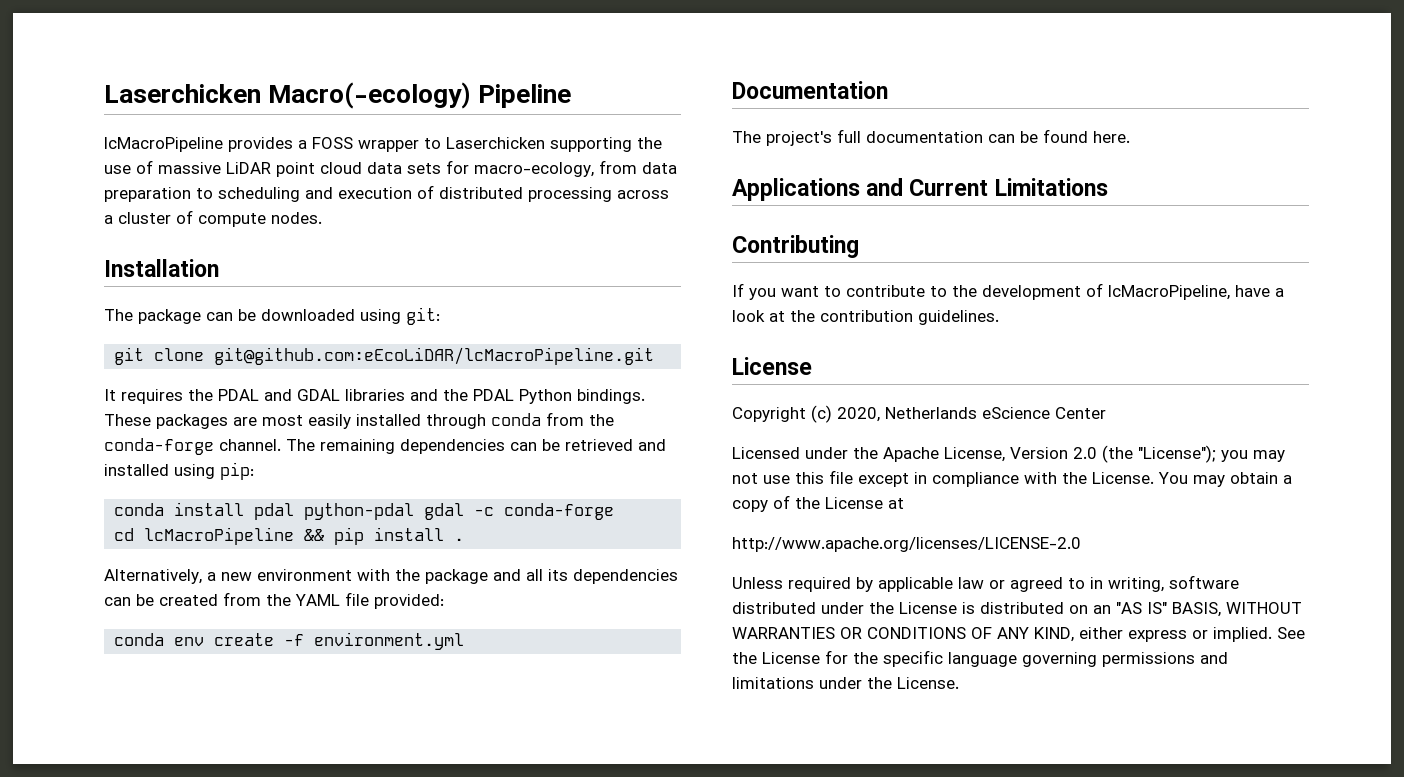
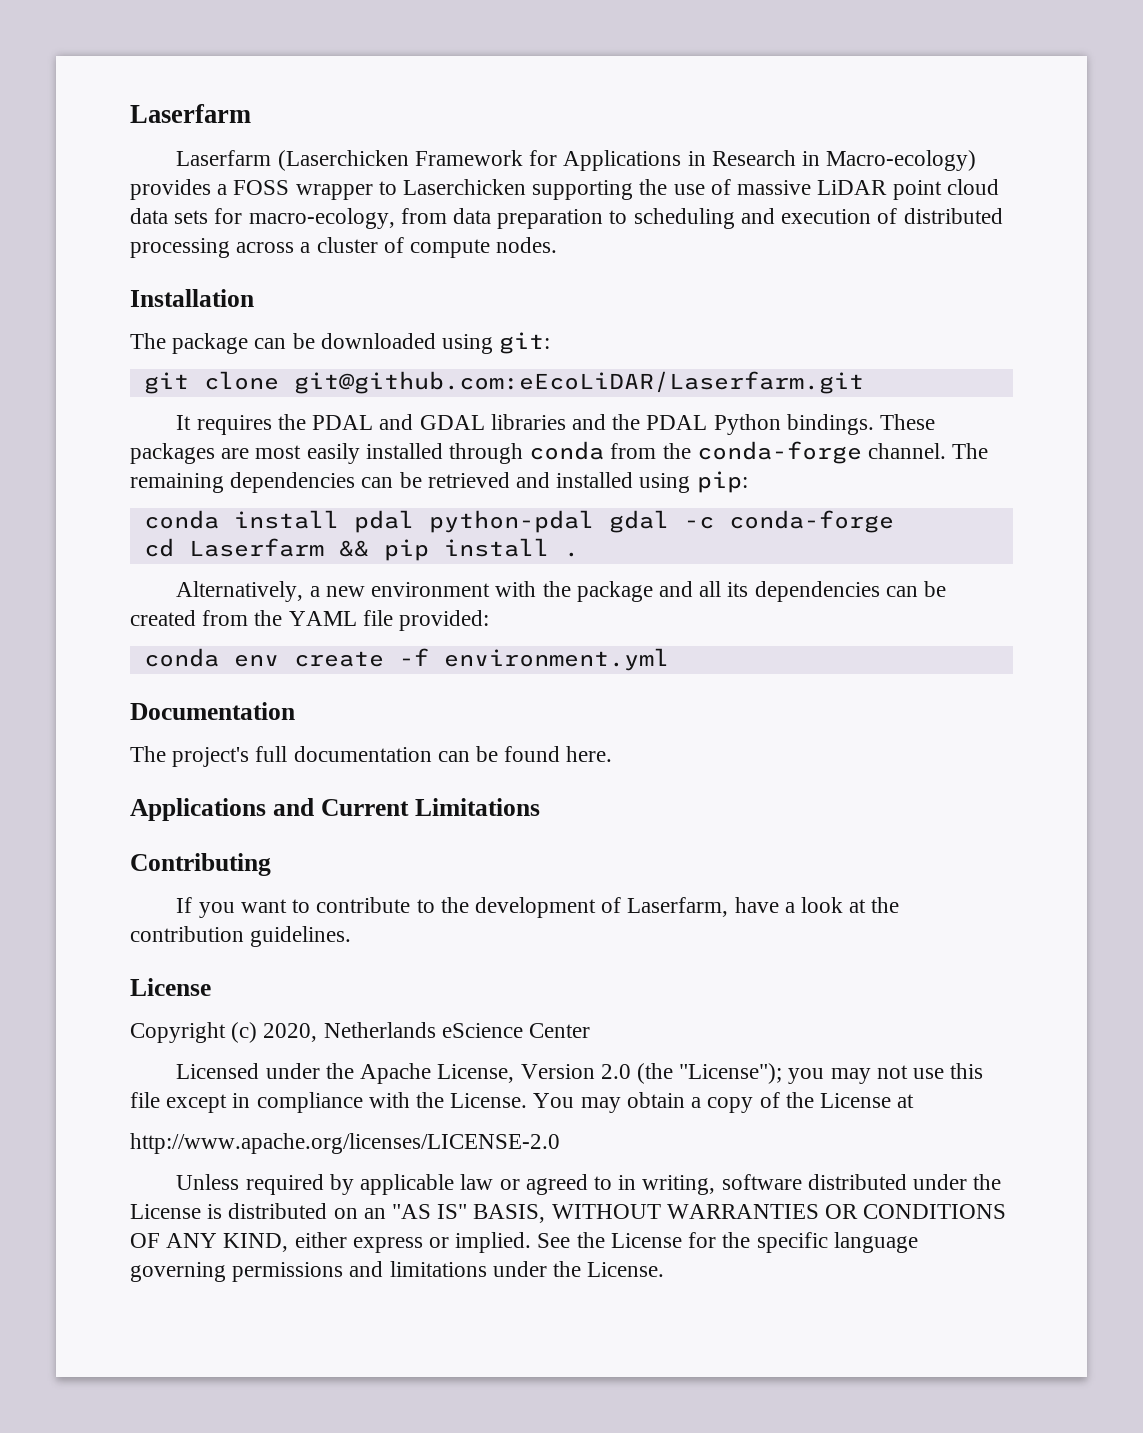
[104,82,572,109] [104,137,223,152] Laserchicken Macro(-ecology) Pipeline // lcMacroPipeline -> [130,104,251,123] [176,150,977,171] Laserfarm // Laserfarm (Laserchicken Framework for Applications in Research in Macro-ecology)
[214,347,655,365] git@github.com:eEcoLiDAR/lcMacroPipeline.git -> [293,371,864,394] git@github.com:eEcoLiDAR/Laserfarm.git
[144,527,295,545] lcMacroPipeline -> [188,538,324,557] Laserfarm
[1108,285,1230,300] lcMacroPipeline, -> [627,897,729,917] Laserfarm,

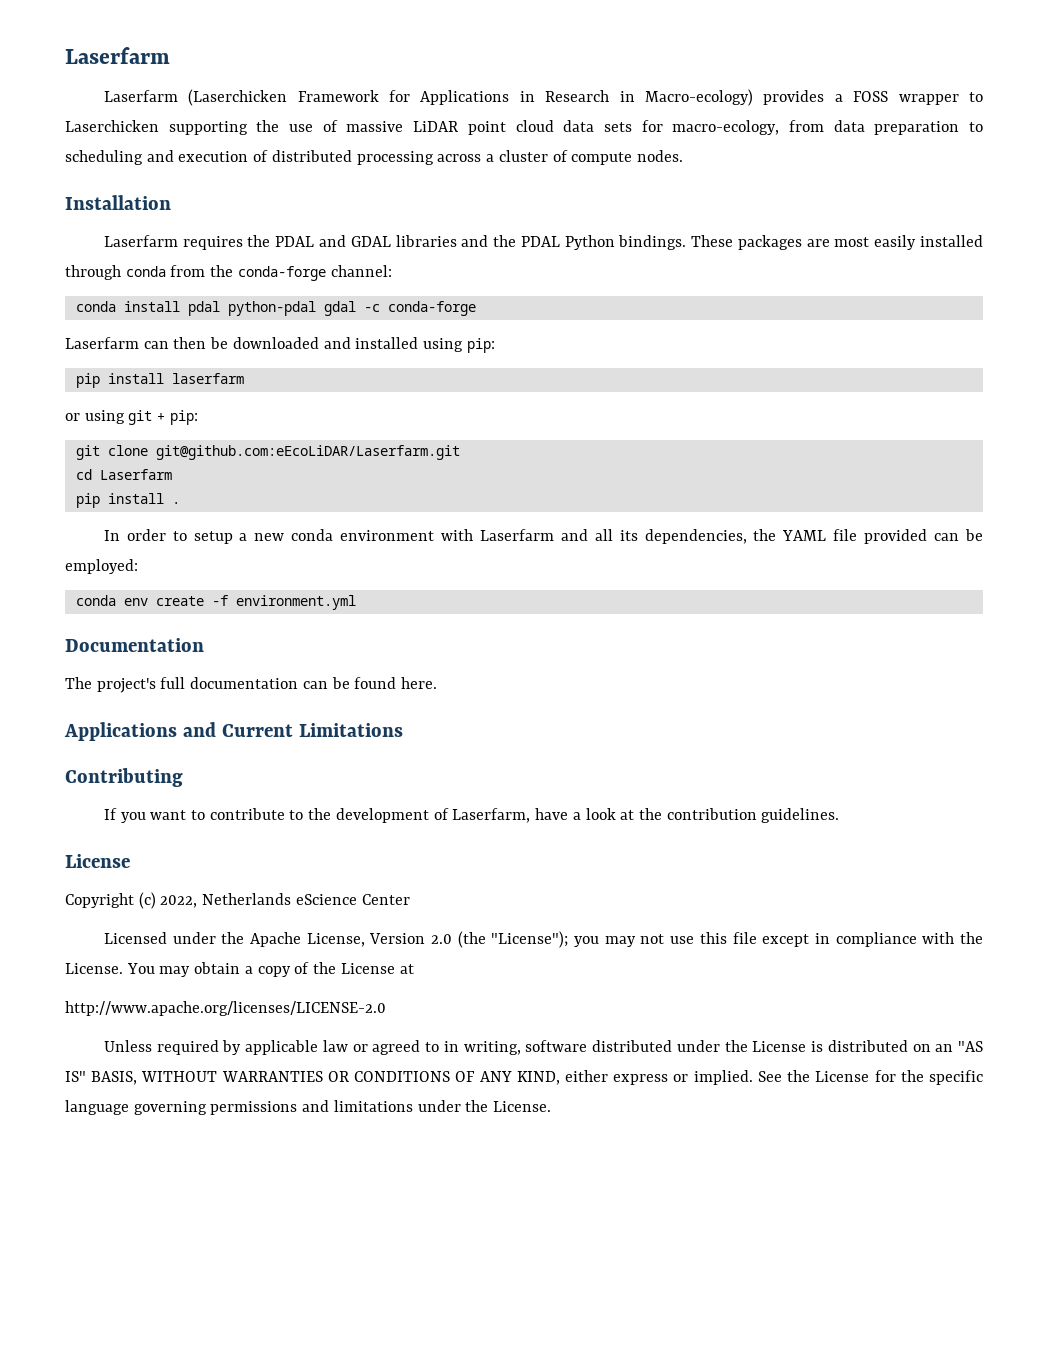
[130,332,551,354] [143,371,864,394] [176,415,192,430] The package can be downloaded using git: // git clone git@github.com:eEcoLiDAR/Laserfarm.git // It -> [103,235,178,247] Laserfarm
[868,443,989,459] [130,471,748,493] channel. The remaining dependencies can be retrieved and installed using pip: -> [330,265,392,277] channel:
(894, 521) none -> [65,337,495,353] [75,373,244,388] [65,410,198,425] [75,445,460,460] // Laserfarm can then be downloaded and installed using pip: // pip install laserfarm // or using git + pip: // git clone git@github.com:eEcoLiDAR/Laserfarm.git
[338,540,369,557] && -> (172, 474) //
[176,581,304,602] Alternatively, -> [103,529,233,544] In order to setup
(365, 591) none -> [291,529,334,541] conda
[542,581,653,602] the package -> [479,529,554,541] Laserfarm
[754,581,946,602] [130,610,490,631] dependencies can be created from the YAML file provided: -> [644,529,983,544] [65,559,138,574] dependencies, the YAML file provided can be employed:
[263,1023,318,1042] 2020, -> [160,895,198,908] 2022,

